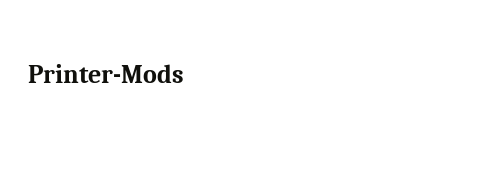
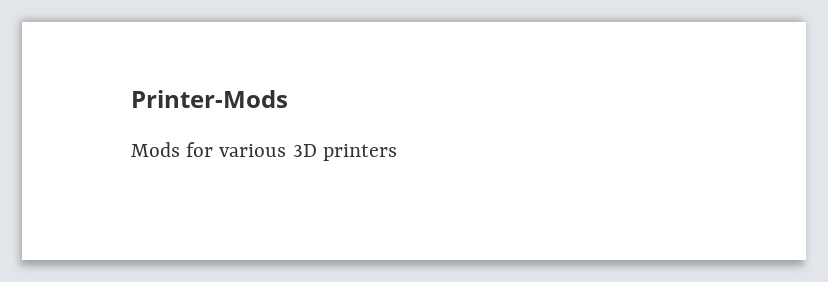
(184, 73) none -> [131,142,397,161] // Mods for various 3D printers

